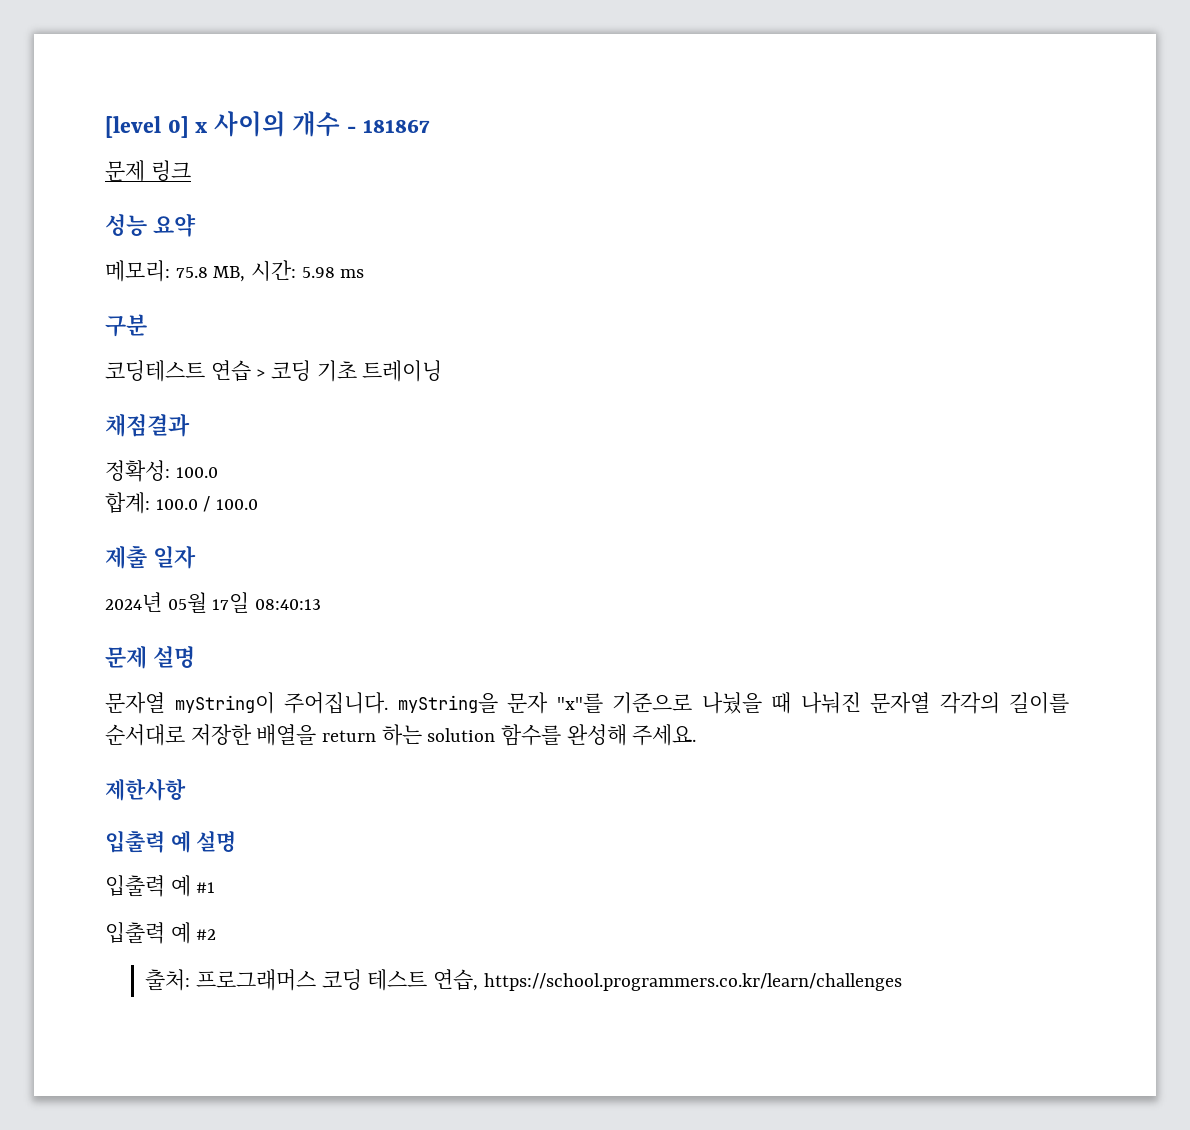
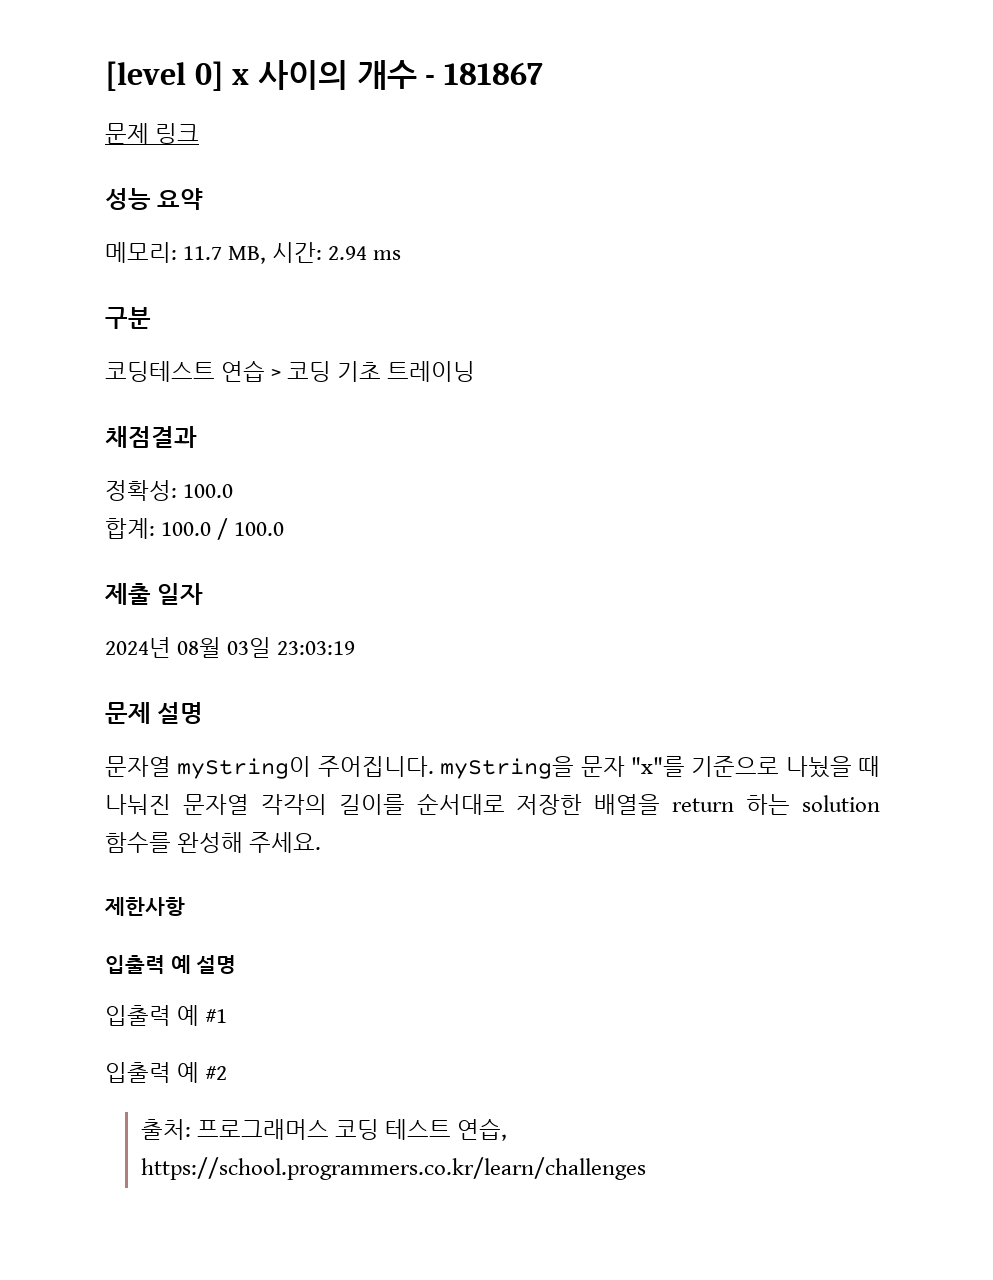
[175,267,208,278] 75.8 -> [183,246,223,260] 11.7
[301,267,335,278] 5.98 -> [328,246,368,260] 2.94
[167,592,322,613] 05월 17일 08:40:13 -> [177,637,356,658] 08월 03일 23:03:19

